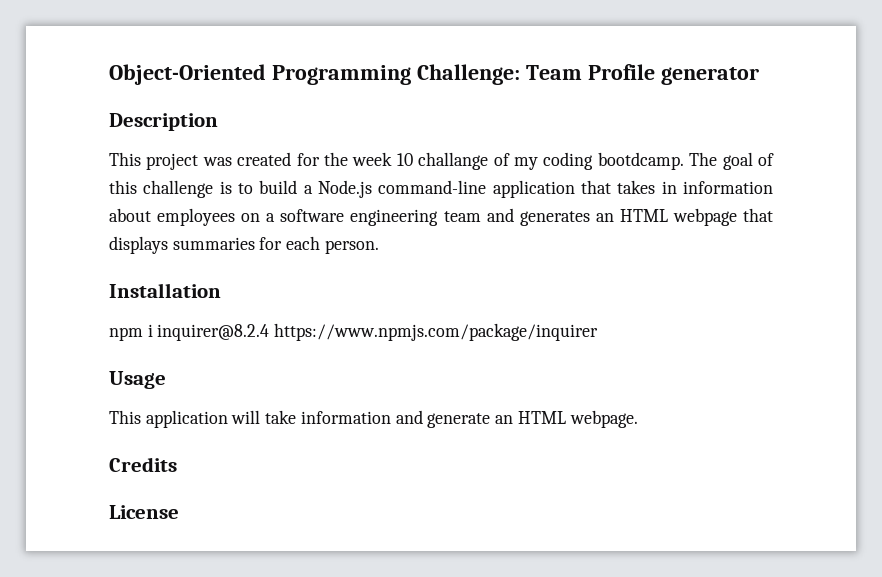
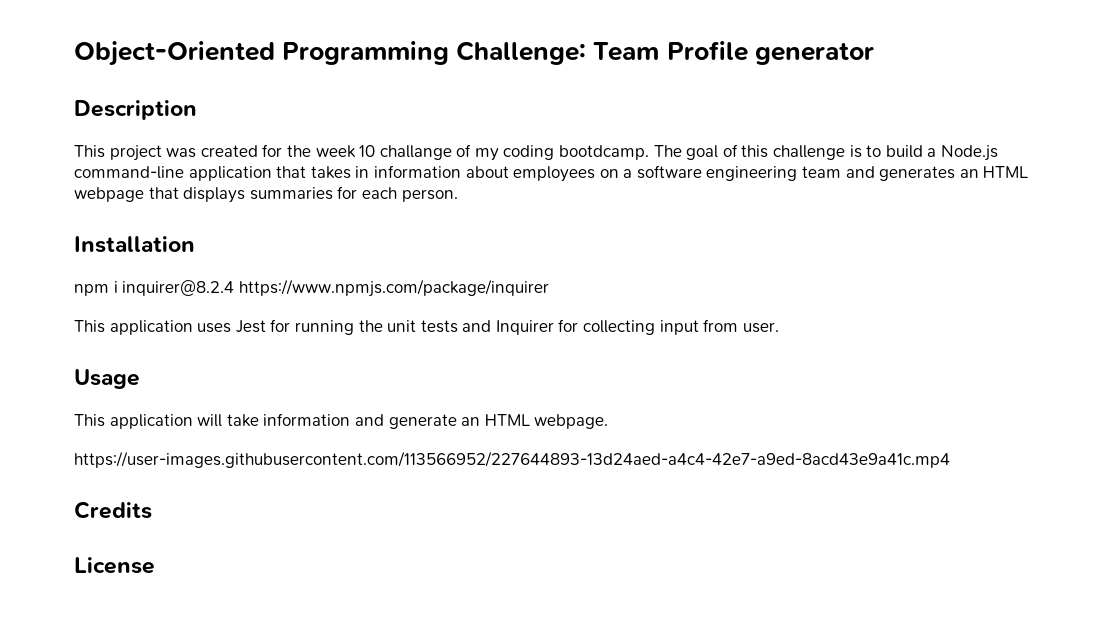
(599, 332) none -> [74,319,779,335] // This application uses Jest for running the unit tests and Inquirer for collecting input from user.
(638, 419) none -> [74,451,950,468] // https://user-images.githubusercontent.com/113566952/227644893-13d24aed-a4c4-42e7-a9ed-8acd43e9a41c.mp4

